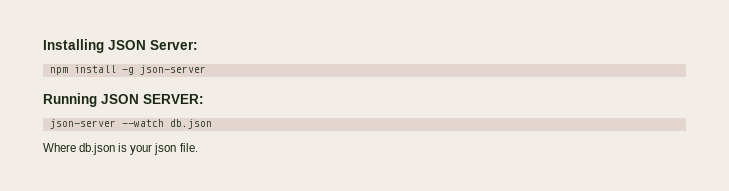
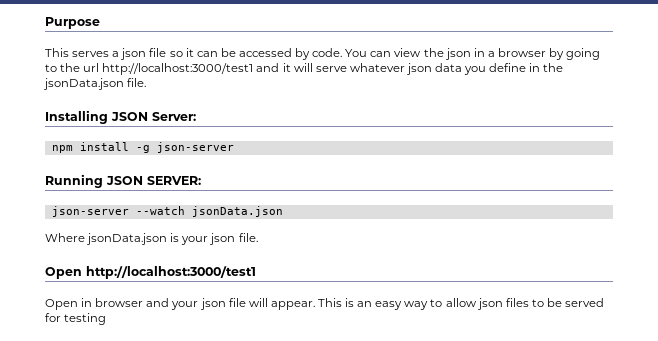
(43, 46) none -> [45,17,100,29] [45,48,601,60] [45,63,564,75] [43,78,147,90] Purpose // This serves a json file so it can be accessed by code. You can view the json in a browser by going to the url http://localhost:3000/test1 and it will serve whatever json data you define in the jsonData.json file. //
[169,119,212,129] db.json -> [191,206,283,217] jsonData.json
[79,143,116,155] db.json -> [86,233,168,245] jsonData.json
(198, 147) none -> [45,266,256,279] [45,298,605,310] [45,313,107,325] // Open http://localhost:3000/test1 // Open in browser and your json file will appear. This is an easy way to allow json files to be served for testing

